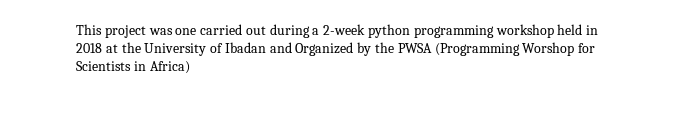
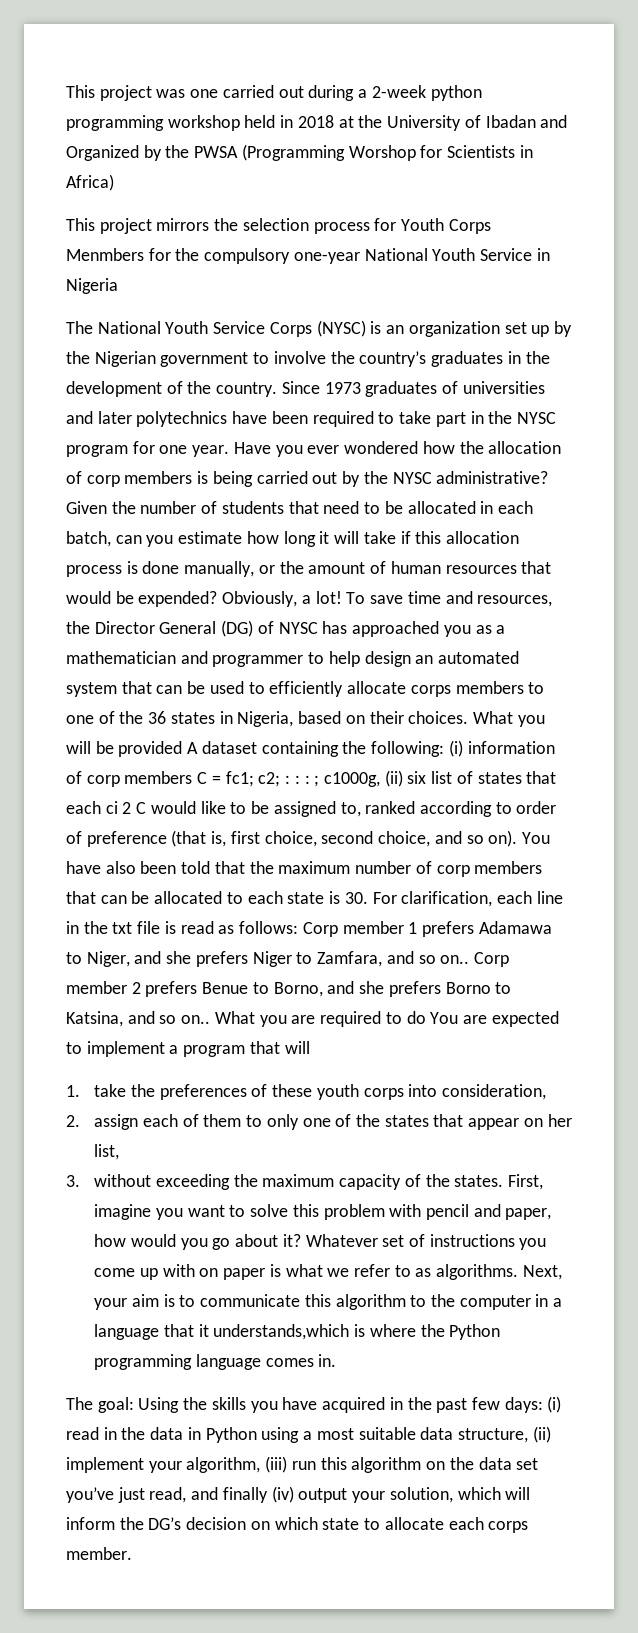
(190, 67) none -> [66,218,491,234] [66,248,550,264] [66,278,118,294] [66,320,572,337] [66,351,550,367] [66,381,545,397] [66,411,556,427] [66,441,562,457] [66,471,549,487] [66,501,533,514] [66,531,519,547] [66,561,552,577] [66,591,553,607] [66,620,506,637] [66,651,520,667] [66,681,545,697] [66,711,545,727] [66,740,555,757] [66,770,557,787] [66,801,557,817] [66,830,550,847] [66,861,543,877] [66,891,563,907] [66,921,552,937] [66,951,509,967] [66,981,512,997] [66,1011,559,1027] [66,1041,310,1057] [66,1084,547,1100] [66,1114,572,1130] [94,1144,120,1160] [66,1174,544,1190] [94,1204,552,1220] [94,1234,547,1250] [94,1264,562,1280] [94,1294,563,1310] [94,1324,501,1340] [94,1354,337,1370] [66,1396,562,1413] [66,1426,551,1443] [66,1456,539,1473] [66,1486,531,1503] [66,1517,529,1533] [66,1547,132,1560] // This project mirrors the selection process for Youth Corps Menmbers for the compulsory one-year National Youth Service in Nigeria // The National Youth Service Corps (NYSC) is an organization set up by the Nigerian government to involve the country’s graduates in the development of the country. Since 1973 graduates of universities and later polytechnics have been required to take part in the NYSC program for one year. Have you ever wondered how the allocation of corp members is being carried out by the NYSC administrative? Given the number of students that need to be allocated in each batch, can you estimate how long it will take if this allocation process is done manually, or the amount of human resources that would be expended? Obviously, a lot! To save time and resources, the Director General (DG) of NYSC has approached you as a mathematician and programmer to help design an automated system that can be used to efficiently allocate corps members to one of the 36 states in Nigeria, based on their choices. What you will be provided A dataset containing the following: (i) information of corp members C = fc1; c2; : : : ; c1000g, (ii) six list of states that each ci 2 C would like to be assigned to, ranked according to order of preference (that is, first choice, second choice, and so on). You have also been told that the maximum number of corp members that can be allocated to each state is 30. For clarification, each line in the txt file is read as follows: Corp member 1 prefers Adamawa to Niger, and she prefers Niger to Zamfara, and so on.. Corp member 2 prefers Benue to Borno, and she prefers Borno to Katsina, and so on.. What you are required to do You are expected to implement a program that will // 1. take the preferences of these youth corps into consideration, // 2. assign each of them to only one of the states that appear on her list, // 3. without exceeding the maximum capacity of the states. First, imagine you want to solve this problem with pencil and paper, how would you go about it? Whatever set of instructions you come up with on paper is what we refer to as algorithms. Next, your aim is to communicate this algorithm to the computer in a language that it understands,which is where the Python programming language comes in. // The goal: Using the skills you have acquired in the past few days: (i) read in the data in Python using a most suitable data structure, (ii) implement your algorithm, (iii) run this algorithm on the data set you’ve just read, and finally (iv) output your solution, which will inform the DG’s decision on which state to allocate each corps member.

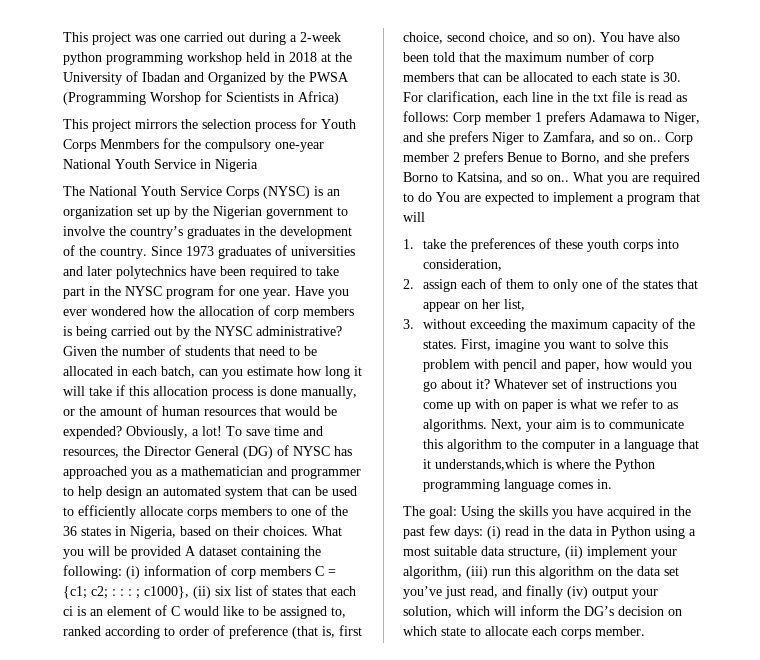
[225,771,254,787] fc1; -> [63,586,87,599] {c1;
[323,772,380,787] c1000g, -> [144,586,189,599] c1000},
[122,802,132,814] 2 -> [77,605,167,616] is an element of

